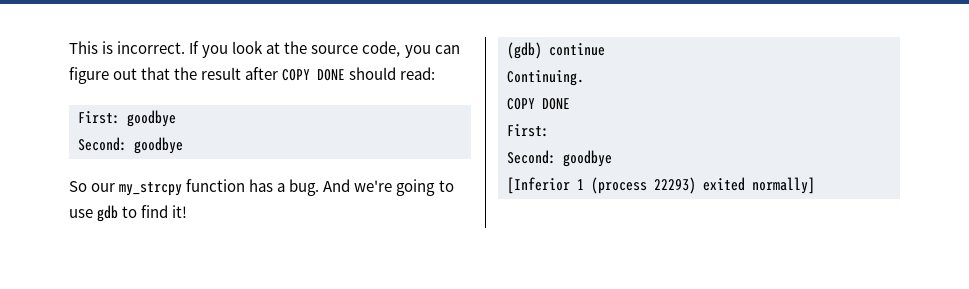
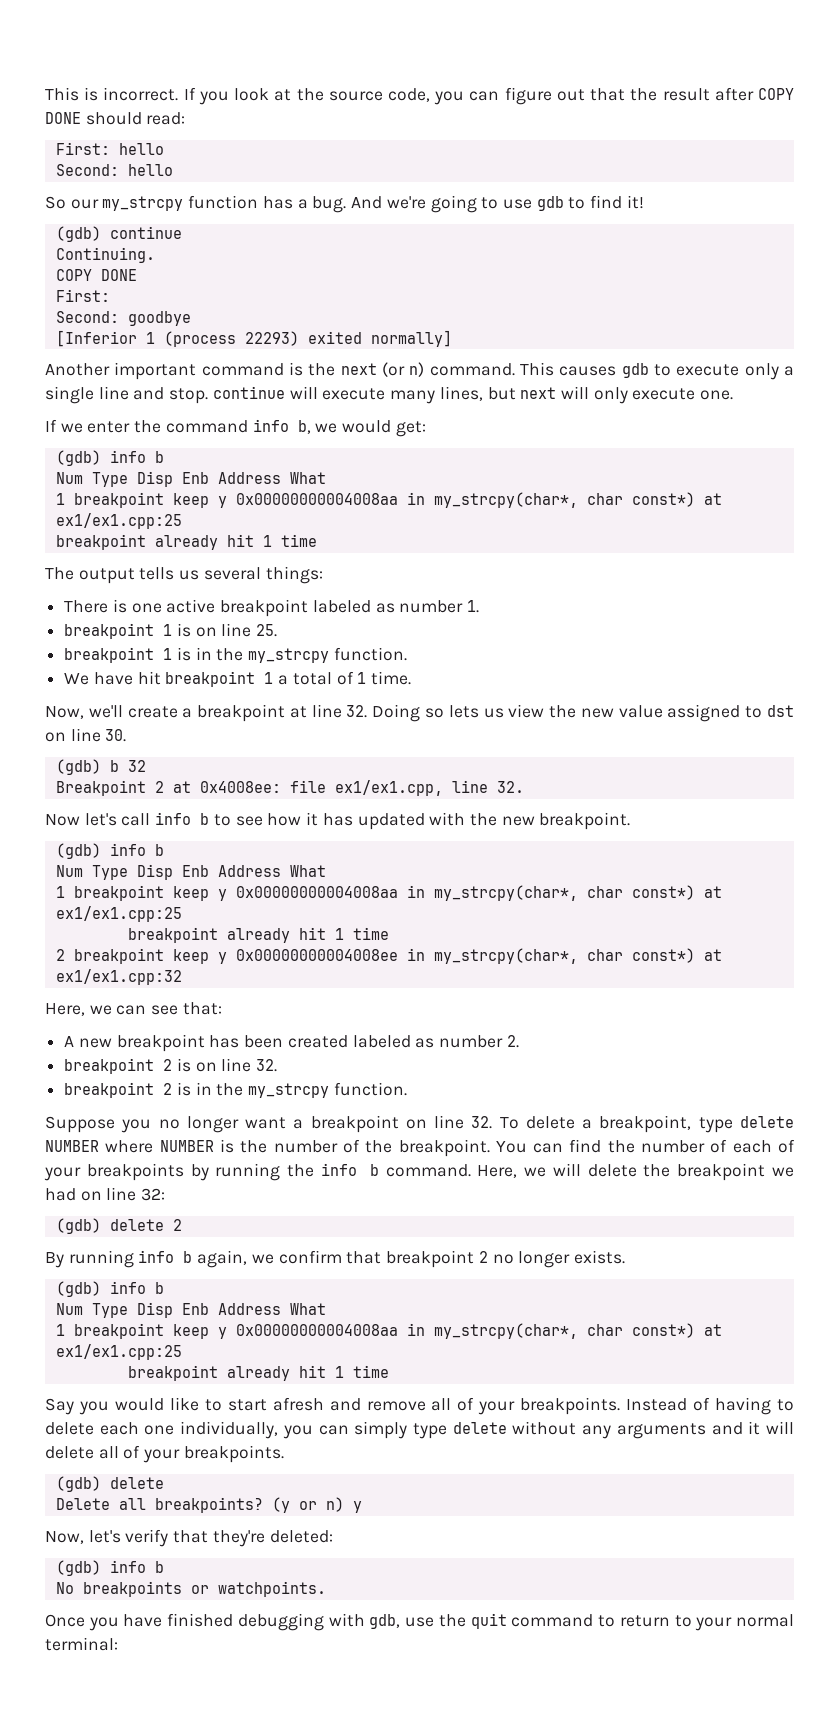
[127,110,176,127] [78,137,183,154] goodbye // Second: goodbye -> [118,143,164,155] [55,164,173,176] hello // Second: hello
(815, 185) none -> [45,362,795,380] [45,386,734,404] [45,419,426,437] [55,450,164,466] [55,471,326,487] [55,492,722,508] [55,513,182,529] [55,534,317,550] [45,566,323,584] [64,599,480,617] [64,623,278,639] [64,647,407,663] [64,671,412,687] [45,704,795,722] [45,728,127,742] [55,759,146,775] [55,780,524,796] [45,812,631,830] [55,843,164,859] [55,864,326,880] [55,885,722,901] [55,906,182,922] [127,927,389,943] [55,948,722,964] [55,969,182,985] [45,1002,222,1016] [64,1034,519,1052] [64,1058,278,1074] [64,1082,407,1098] [45,1115,794,1133] [45,1139,795,1157] [44,1163,795,1181] [45,1187,166,1201] [55,1218,182,1234] [45,1250,625,1268] [55,1281,164,1297] [55,1302,326,1318] [55,1323,722,1339] [55,1344,182,1360] [127,1365,389,1381] [45,1397,794,1415] [45,1421,794,1439] [45,1445,284,1463] [55,1476,164,1492] [55,1497,362,1513] [45,1529,333,1547] [55,1560,164,1576] [55,1581,326,1597] [45,1613,795,1631] [45,1637,118,1651] // Another important command is the next (or n) command. This causes gdb to execute only a single line and stop. continue will execute many lines, but next will only execute one. // If we enter the command info b, we would get: // (gdb) info b // Num Type Disp Enb Address What // 1 breakpoint keep y 0x00000000004008aa in my_strcpy(char*, char const*) at ex1/ex1.cpp:25 // breakpoint already hit 1 time // The output tells us several things: // There is one active breakpoint labeled as number 1. // breakpoint 1 is on line 25. // breakpoint 1 is in the my_strcpy function. // We have hit breakpoint 1 a total of 1 time. // Now, we'll create a breakpoint at line 32. Doing so lets us view the new value assigned to dst on line 30. // (gdb) b 32 // Breakpoint 2 at 0x4008ee: file ex1/ex1.cpp, line 32. // Now let's call info b to see how it has updated with the new breakpoint. // (gdb) info b // Num Type Disp Enb Address What // 1 breakpoint keep y 0x00000000004008aa in my_strcpy(char*, char const*) at ex1/ex1.cpp:25 // breakpoint already hit 1 time // 2 breakpoint keep y 0x00000000004008ee in my_strcpy(char*, char const*) at ex1/ex1.cpp:32 // Here, we can see that: // A new breakpoint has been created labeled as number 2. // breakpoint 2 is on line 32. // breakpoint 2 is in the my_strcpy function. // Suppose you no longer want a breakpoint on line 32. To delete a breakpoint, type delete NUMBER where NUMBER is the number of the breakpoint. You can find the number of each of your breakpoints by running the info b command. Here, we will delete the breakpoint we had on line 32: // (gdb) delete 2 // By running info b again, we confirm that breakpoint 2 no longer exists. // (gdb) info b // Num Type Disp Enb Address What // 1 breakpoint keep y 0x00000000004008aa in my_strcpy(char*, char const*) at ex1/ex1.cpp:25 // breakpoint already hit 1 time // Say you would like to start afresh and remove all of your breakpoints. Instead of having to delete each one individually, you can simply type delete without any arguments and it will delete all of your breakpoints. // (gdb) delete // Delete all breakpoints? (y or n) y // Now, let's verify that they're deleted: // (gdb) info b // No breakpoints or watchpoints. // Once you have finished debugging with gdb, use the quit command to return to your normal terminal:

